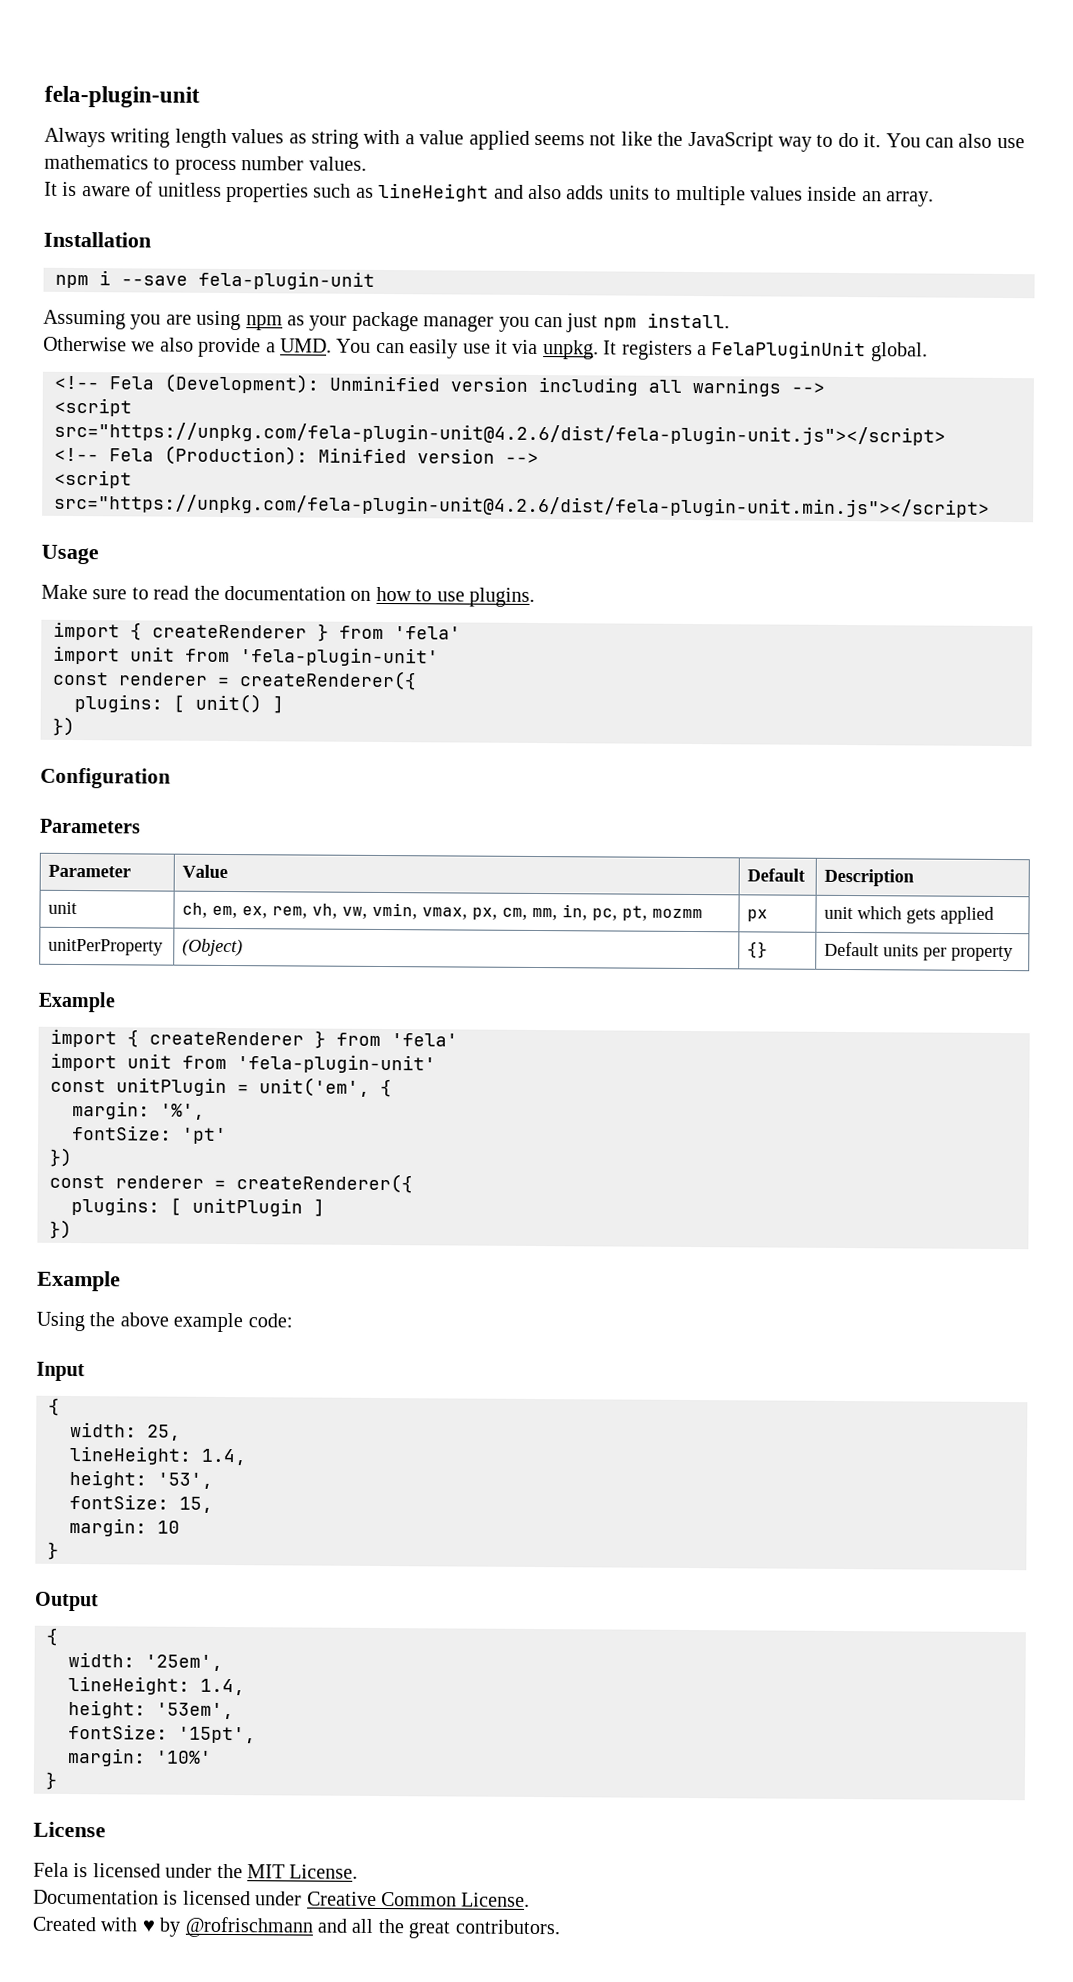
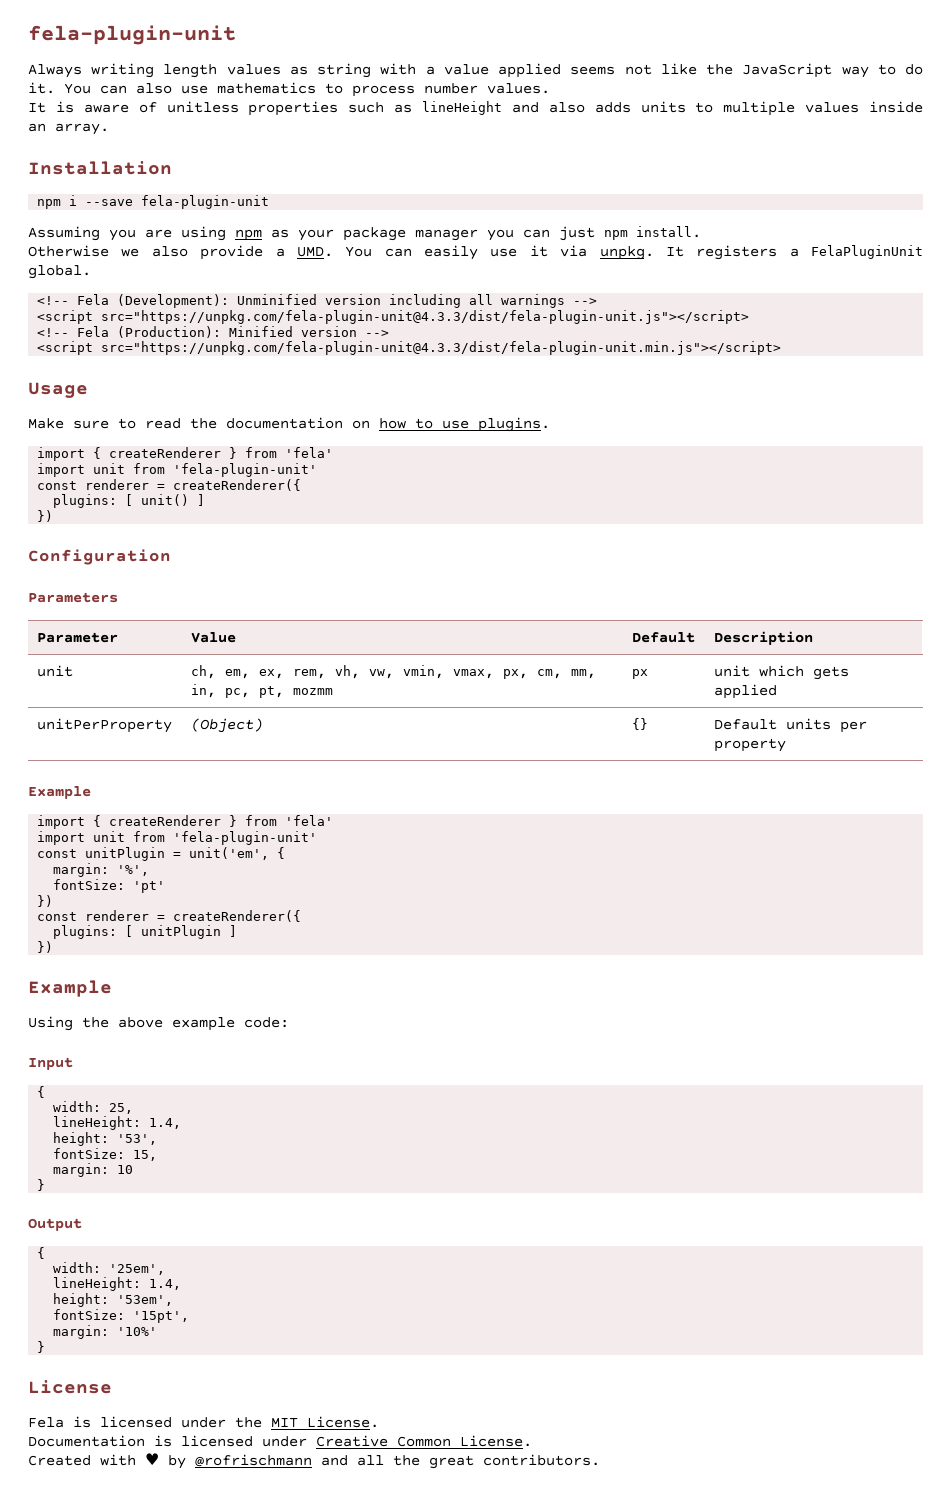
[54,421,946,446] src="https://unpkg.com/fela-plugin-unit@4.2.6/dist/fela-plugin-unit.js"></script> -> [101,310,750,324] src="https://unpkg.com/fela-plugin-unit@4.3.3/dist/fela-plugin-unit.js"></script>
[54,493,990,518] src="https://unpkg.com/fela-plugin-unit@4.2.6/dist/fela-plugin-unit.min.js"></script> -> [101,341,782,355] src="https://unpkg.com/fela-plugin-unit@4.3.3/dist/fela-plugin-unit.min.js"></script>

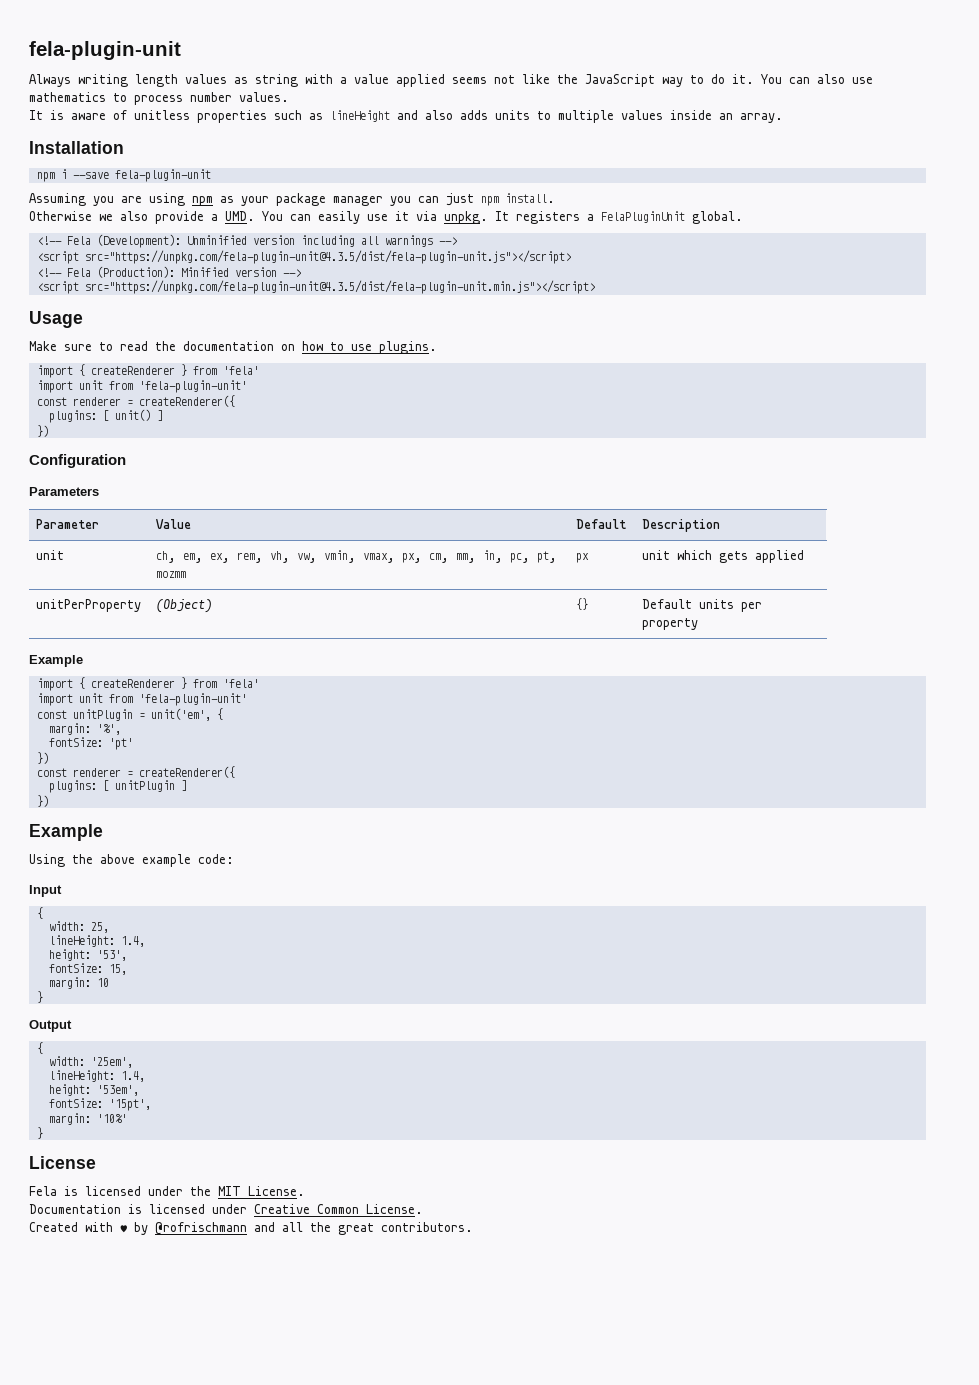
[101,310,750,324] src="https://unpkg.com/fela-plugin-unit@4.3.3/dist/fela-plugin-unit.js"></script> -> [84,250,571,264] src="https://unpkg.com/fela-plugin-unit@4.3.5/dist/fela-plugin-unit.js"></script>
[101,341,782,355] src="https://unpkg.com/fela-plugin-unit@4.3.3/dist/fela-plugin-unit.min.js"></script> -> [84,280,595,294] src="https://unpkg.com/fela-plugin-unit@4.3.5/dist/fela-plugin-unit.min.js"></script>

